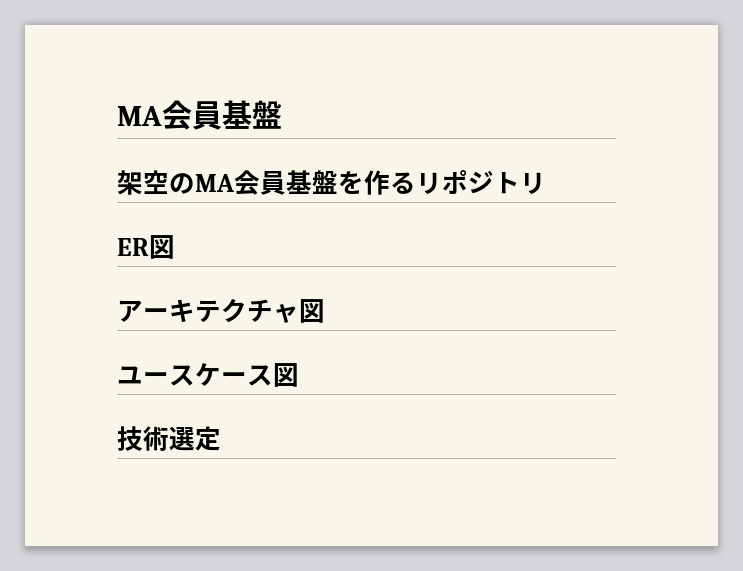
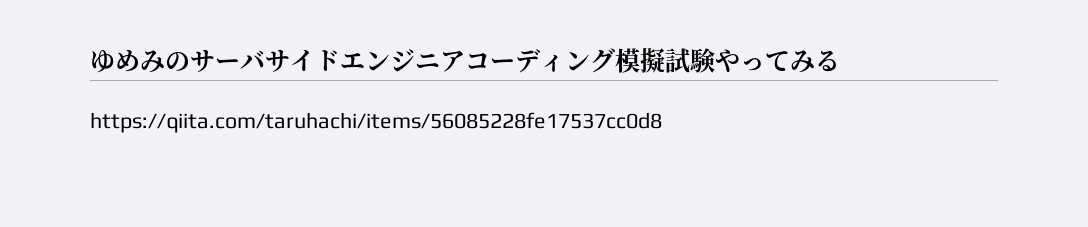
[117,100,282,130] [117,170,546,195] [117,235,175,259] [117,298,325,323] [117,363,299,387] [117,426,221,451] MA会員基盤 // 架空のMA会員基盤を作るリポジトリ // ER図 // アーキテクチャ図 // ユースケース図 // 技術選定 -> [90,48,840,73] [90,112,662,133] ゆめみのサーバサイドエンジニアコーディング模擬試験やってみる // https://qiita.com/taruhachi/items/56085228fe17537cc0d8

